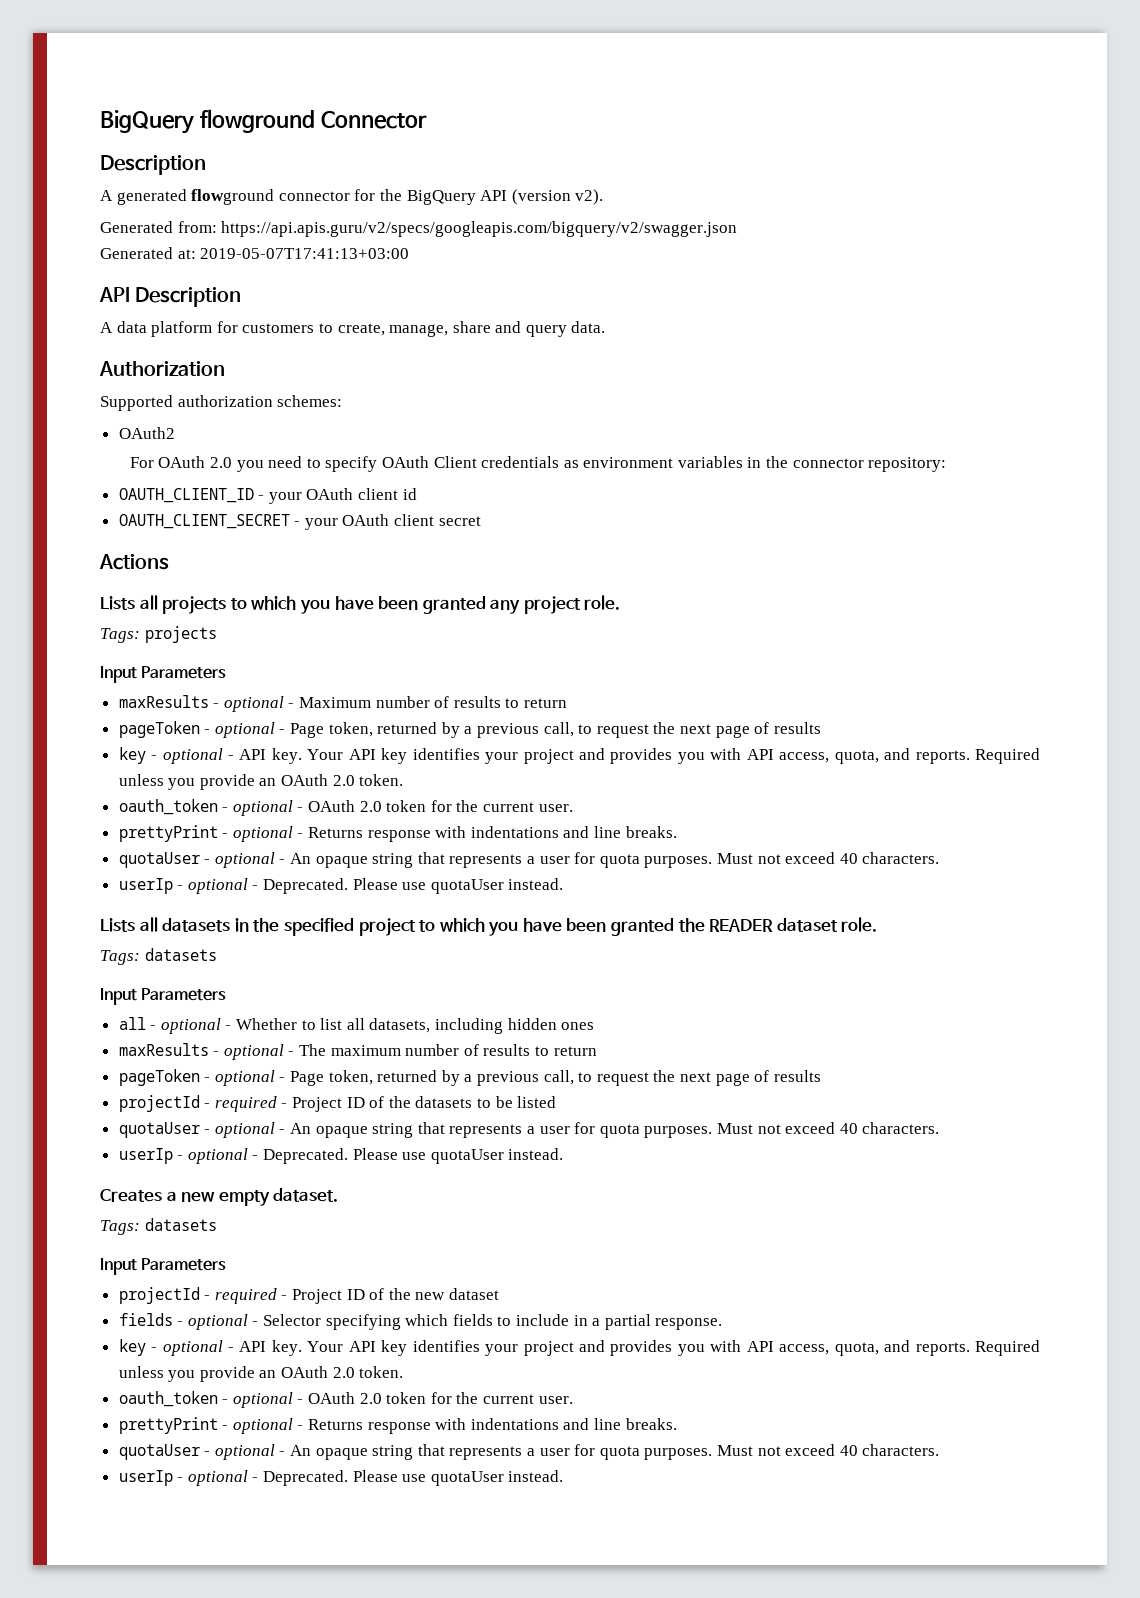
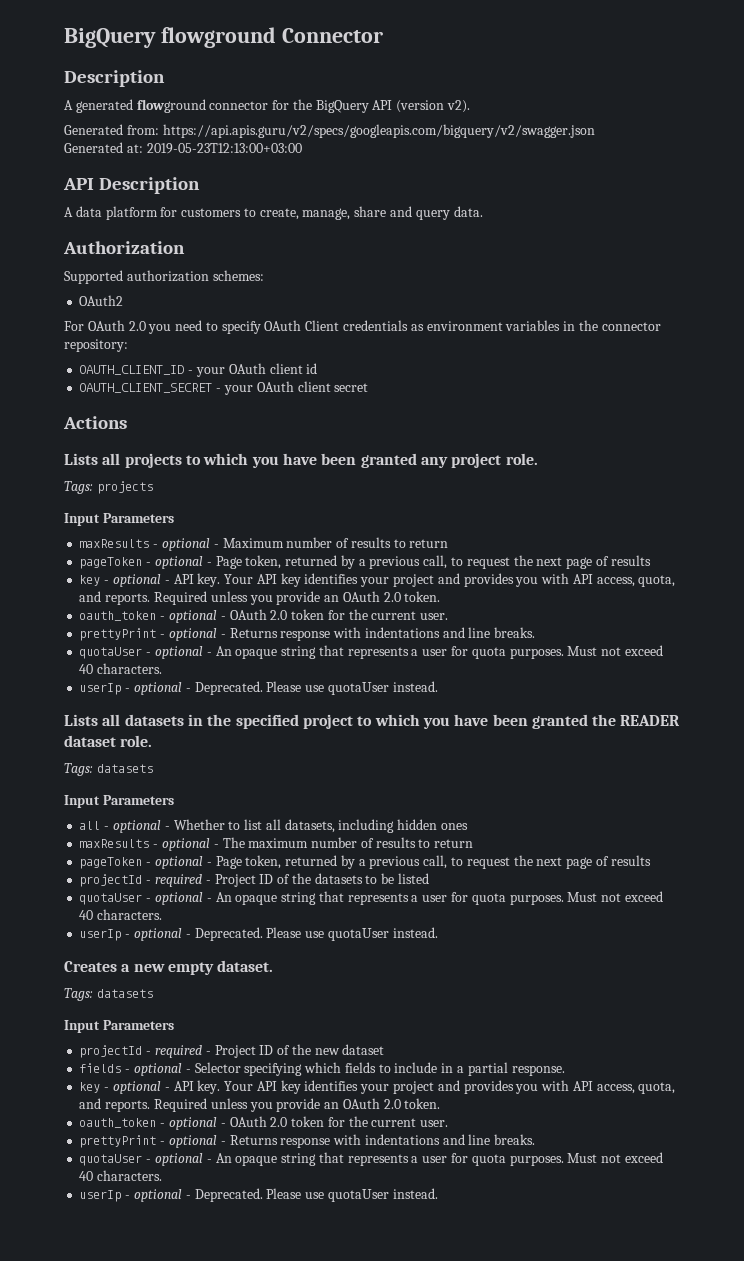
[200,248,410,259] 2019-05-07T17:41:13+03:00 -> [146,143,302,154] 2019-05-23T12:13:00+03:00

